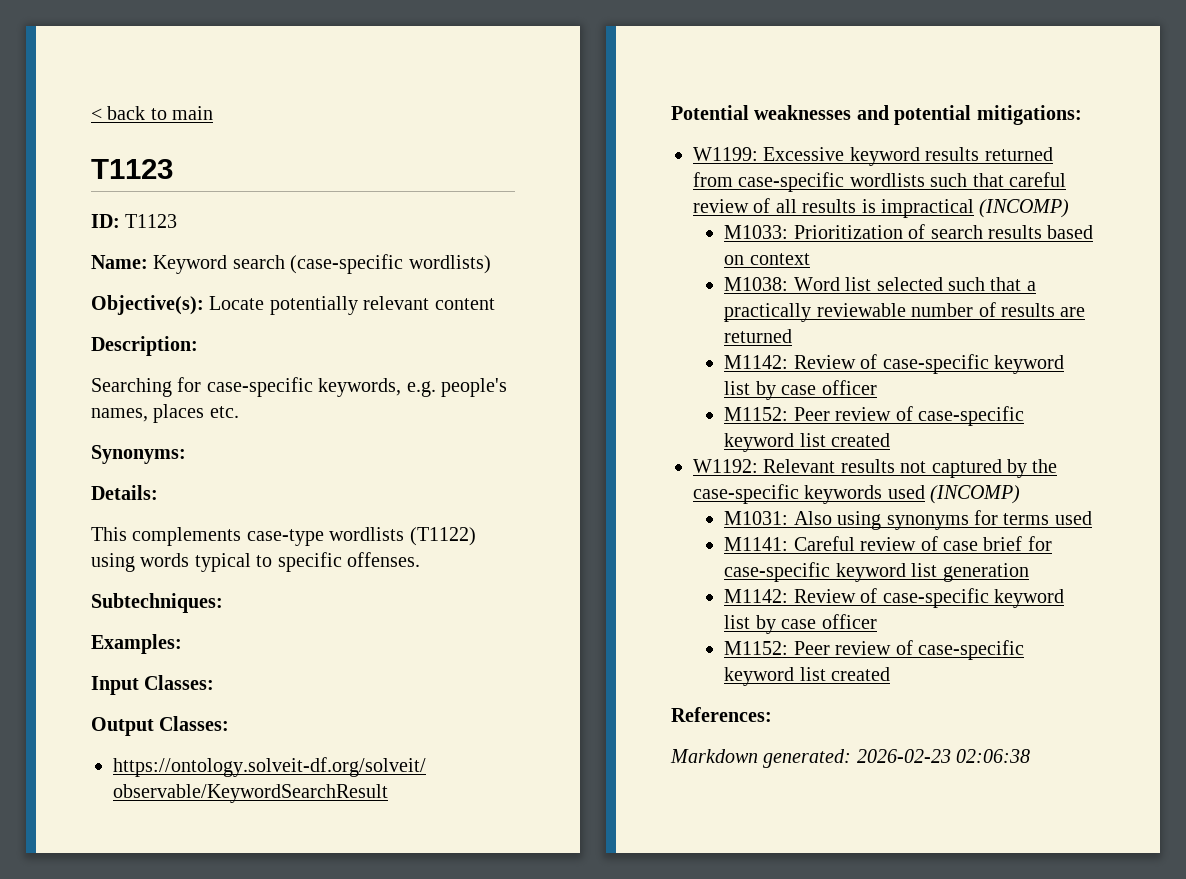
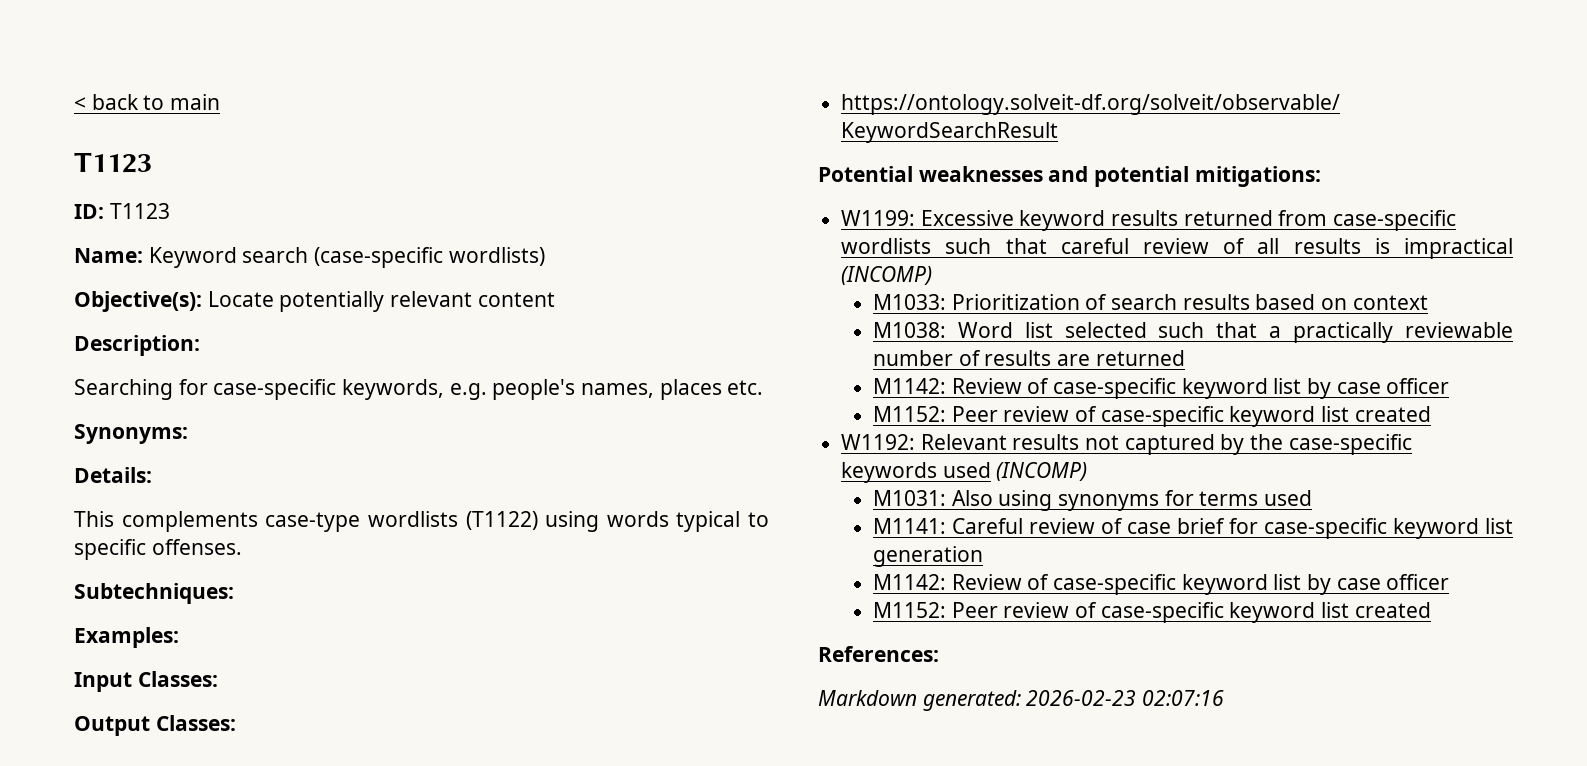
[956,749,1031,763] 02:06:38 -> [1142,690,1225,706] 02:07:16

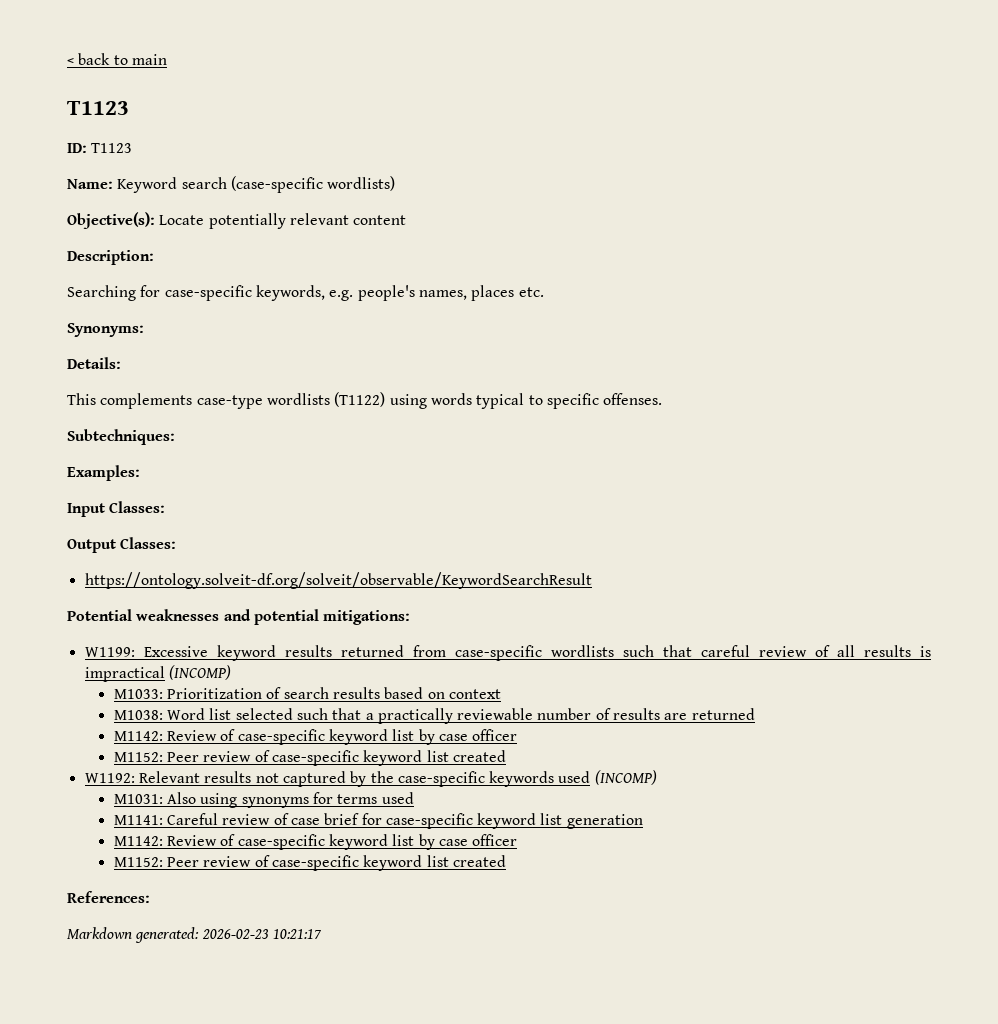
[1142,690,1225,706] 02:07:16 -> [272,929,322,939] 10:21:17

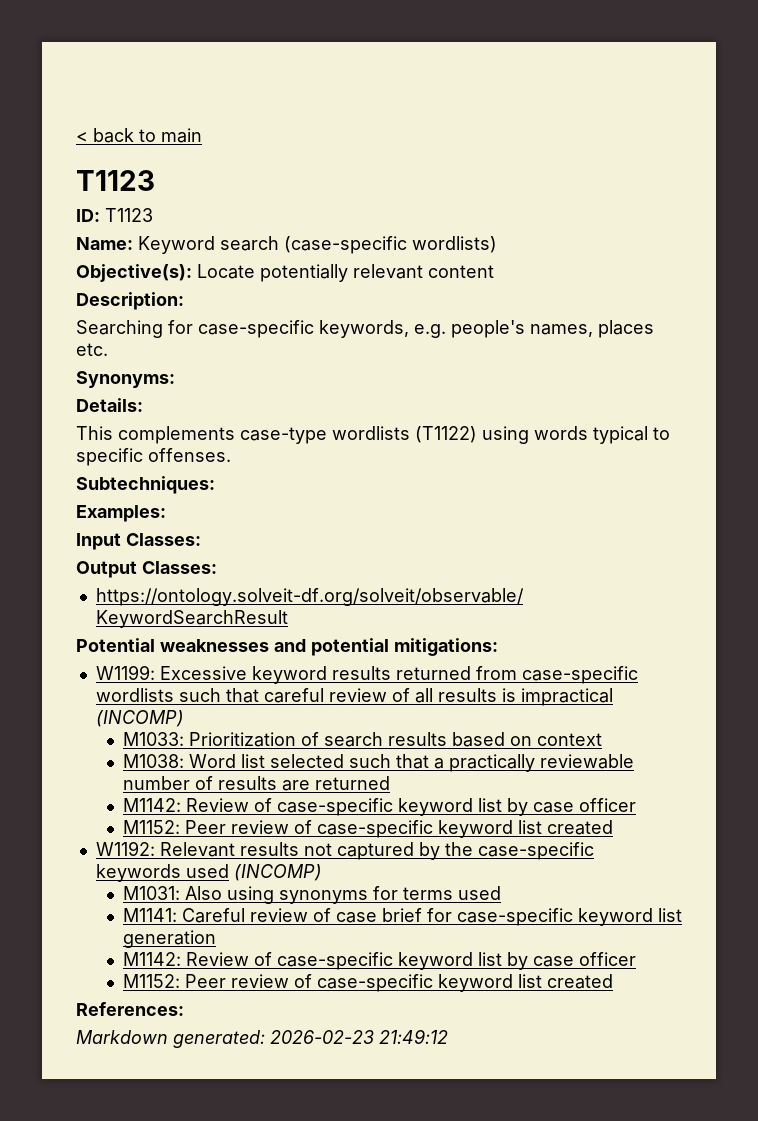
[272,929,322,939] 10:21:17 -> [379,1029,448,1044] 21:49:12

